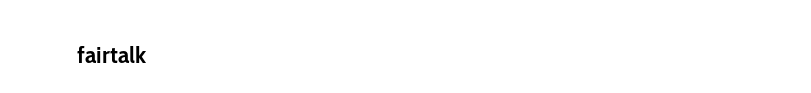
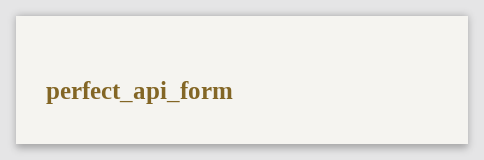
[77,46,147,63] fairtalk -> [46,81,233,104] perfect_api_form

